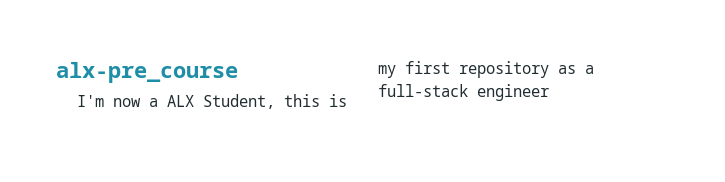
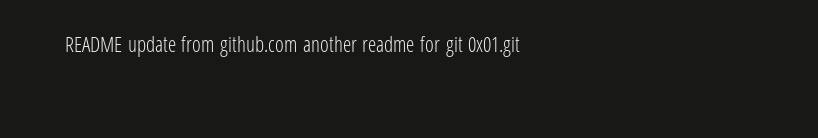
[56,62,238,83] [76,94,347,109] [378,61,594,78] [378,84,549,101] alx-pre_course // I'm now a ALX Student, this is my first repository as a full-stack engineer -> [65,36,521,57] README update from github.com another readme for git 0x01.git

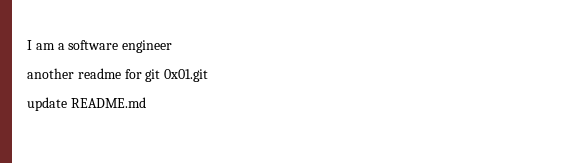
[65,36,298,57] README update from github.com -> [27,40,173,53] I am a software engineer //
(521, 47) none -> [27,97,146,111] // update README.md

